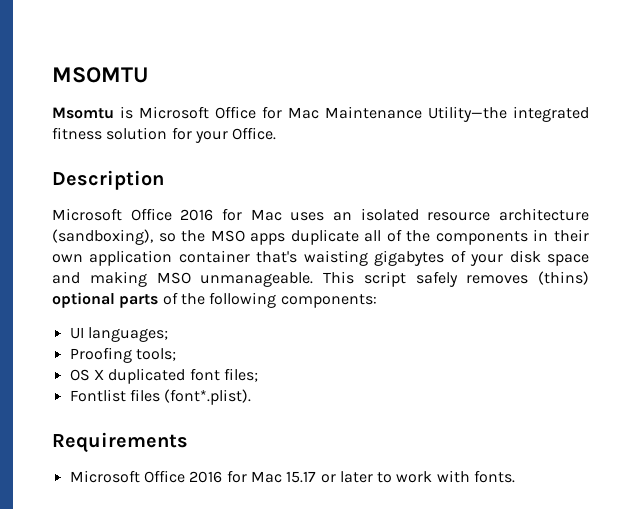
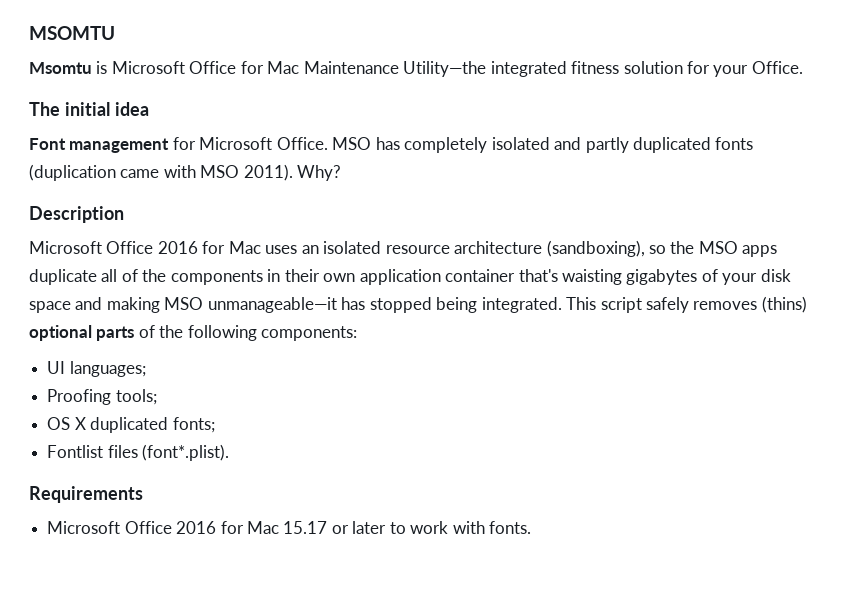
(277, 133) none -> [29,102,149,116] [29,137,754,153] [29,164,342,181] // The initial idea // Font management for Microsoft Office. MSO has completely isolated and partly duplicated fonts (duplication came with MSO 2011). Why?
[200,272,314,287] unmanageable. -> [207,297,562,313] unmanageable—it has stopped being integrated.
[189,368,258,382] font files; -> [172,417,215,433] fonts;

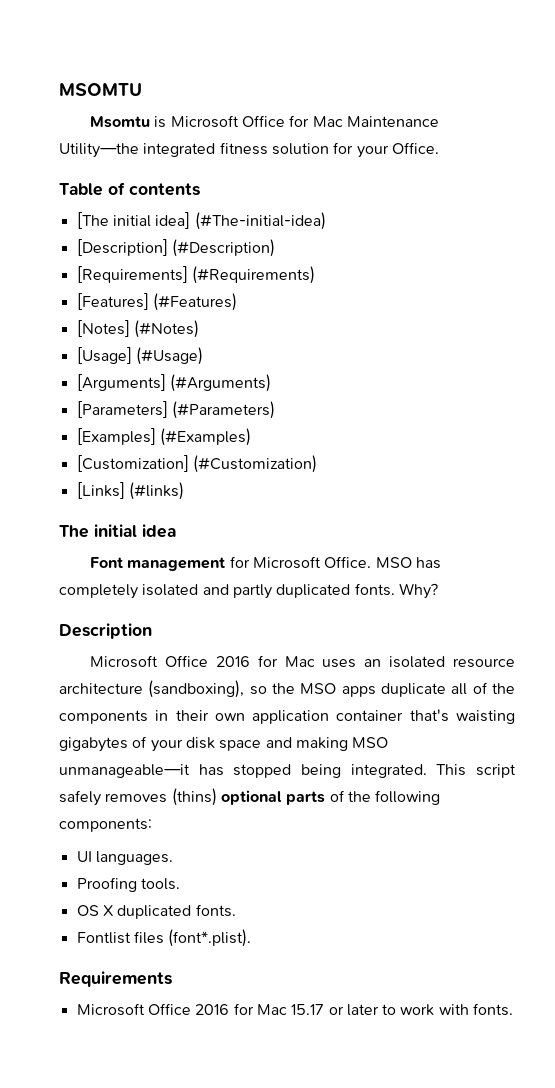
(803, 67) none -> [59,182,200,196] [76,212,326,230] [76,239,275,257] [76,266,315,284] [76,293,237,311] [76,320,199,338] [76,347,203,365] [76,374,271,392] [76,401,275,419] [76,428,251,446] [76,455,317,473] [76,482,184,500] // Table of contents // [The initial idea] (#The-initial-idea) // [Description] (#Description) // [Requirements] (#Requirements) // [Features] (#Features) // [Notes] (#Notes) // [Usage] (#Usage) // [Arguments] (#Arguments) // [Parameters] (#Parameters) // [Examples] (#Examples) // [Customization] (#Customization) // [Links] (#links)
[715,137,754,150] [29,164,293,181] fonts (duplication came with MSO 2011). -> [354,583,395,596] fonts.
[69,361,146,377] languages; -> [95,851,173,865] languages.
[115,389,157,405] tools; -> [140,878,180,890] tools.
[172,417,215,433] fonts; -> [195,904,236,917] fonts.

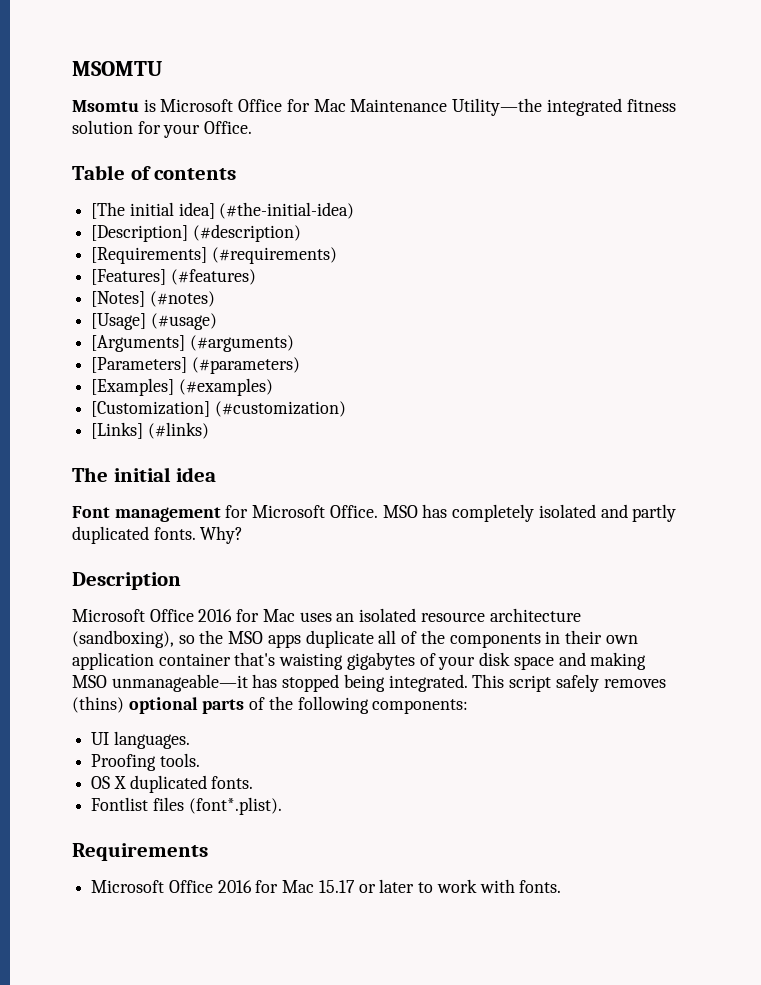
[194,212,326,230] (#The-initial-idea) -> [219,202,355,219] (#the-initial-idea)
[171,239,275,257] (#Description) -> [192,224,301,242] (#description)
[191,266,315,284] (#Requirements) -> [211,247,337,264] (#requirements)
[152,293,237,311] (#Features) -> [170,269,256,285] (#features)
[133,320,199,338] (#Notes) -> [149,291,215,307] (#notes)
[135,347,203,365] (#Usage) -> [150,313,217,330] (#usage)
[169,374,271,392] (#Arguments) -> [189,335,294,352] (#arguments)
[171,401,275,419] (#Parameters) -> [191,357,300,374] (#parameters)
[159,428,251,446] (#Examples) -> [178,378,273,396] (#examples)
[192,455,317,473] (#Customization) -> [214,401,346,417] (#customization)

